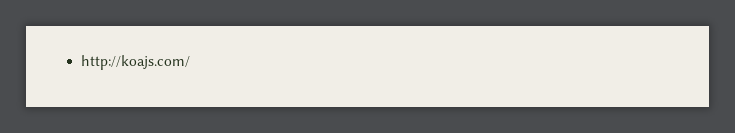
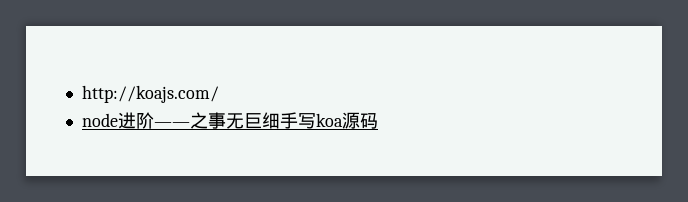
(191, 62) none -> [81,112,378,129] // node进阶——之事无巨细手写koa源码

